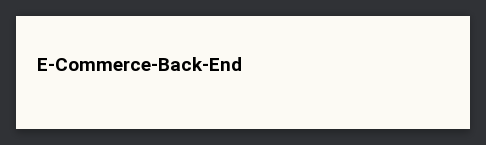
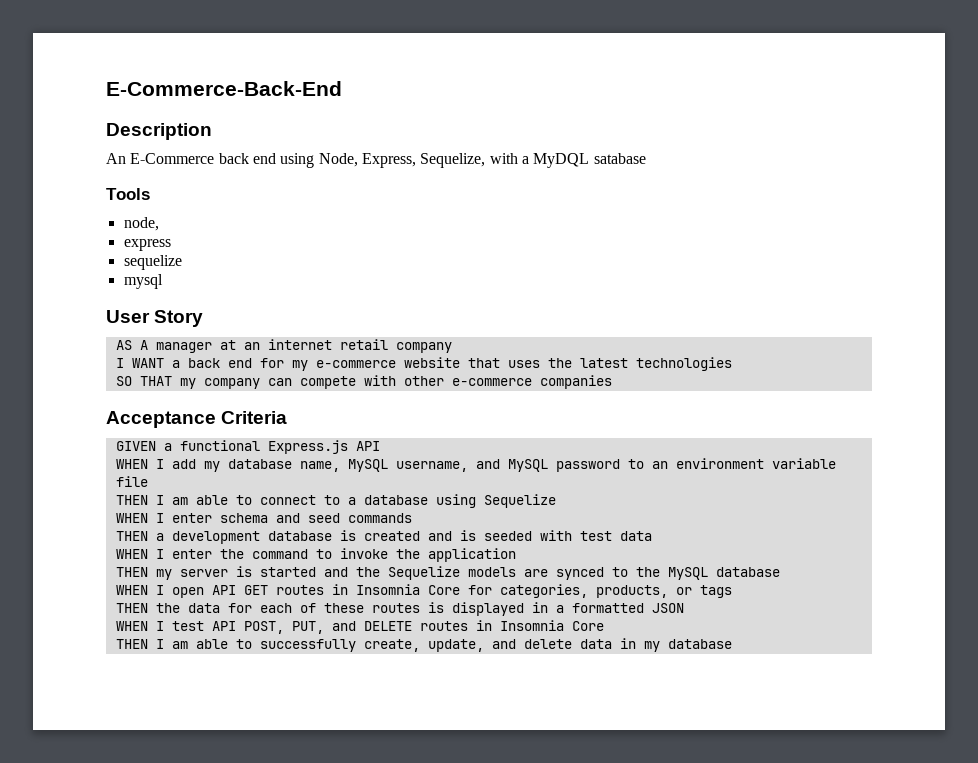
(242, 64) none -> [106,123,212,140] [106,153,646,168] [106,188,150,200] [123,217,159,231] [123,239,171,251] [123,255,182,270] [123,274,163,289] [106,310,204,327] [115,339,452,353] [115,357,732,371] [115,375,612,389] [106,411,288,428] [115,440,380,454] [115,458,836,472] [115,476,148,487] [115,494,556,508] [115,513,412,523] [115,530,652,544] [115,548,516,562] [115,566,780,580] [115,584,732,598] [115,602,684,616] [115,620,604,634] [115,638,732,652] // Description // An E-Commerce back end using Node, Express, Sequelize, with a MyDQL satabase // Tools // node, // express // sequelize // mysql // User Story // AS A manager at an internet retail company // I WANT a back end for my e-commerce website that uses the latest technologies // SO THAT my company can compete with other e-commerce companies // Acceptance Criteria // GIVEN a functional Express.js API // WHEN I add my database name, MySQL username, and MySQL password to an environment variable file // THEN I am able to connect to a database using Sequelize // WHEN I enter schema and seed commands // THEN a development database is created and is seeded with test data // WHEN I enter the command to invoke the application // THEN my server is started and the Sequelize models are synced to the MySQL database // WHEN I open API GET routes in Insomnia Core for categories, products, or tags // THEN the data for each of these routes is displayed in a formatted JSON // WHEN I test API POST, PUT, and DELETE routes in Insomnia Core // THEN I am able to successfully create, update, and delete data in my database

